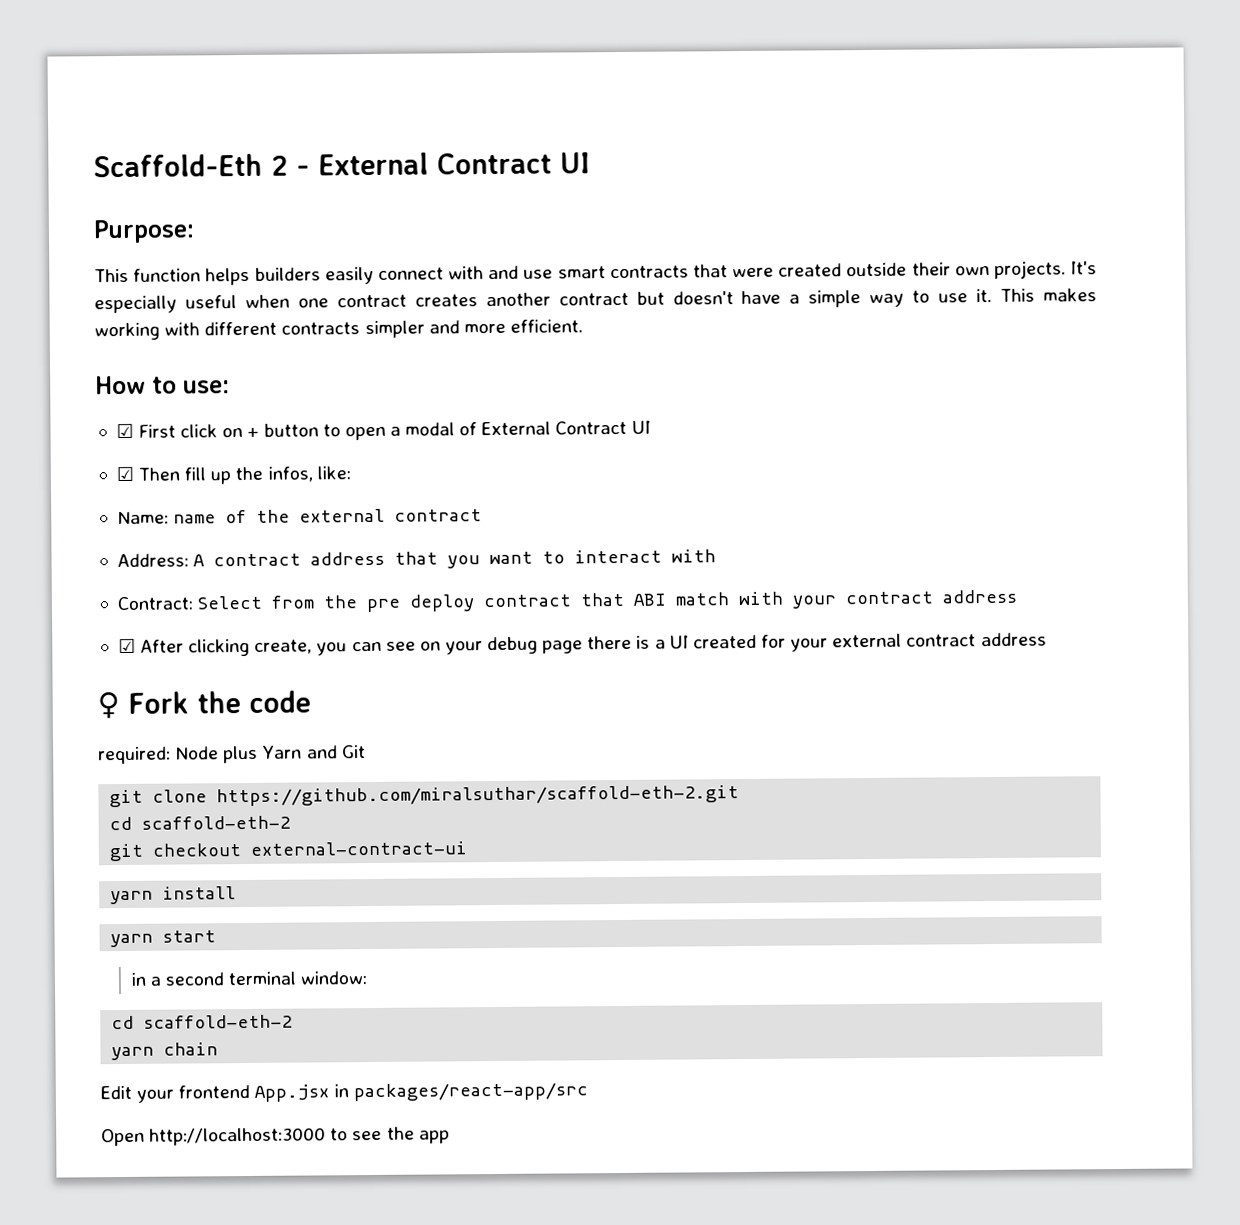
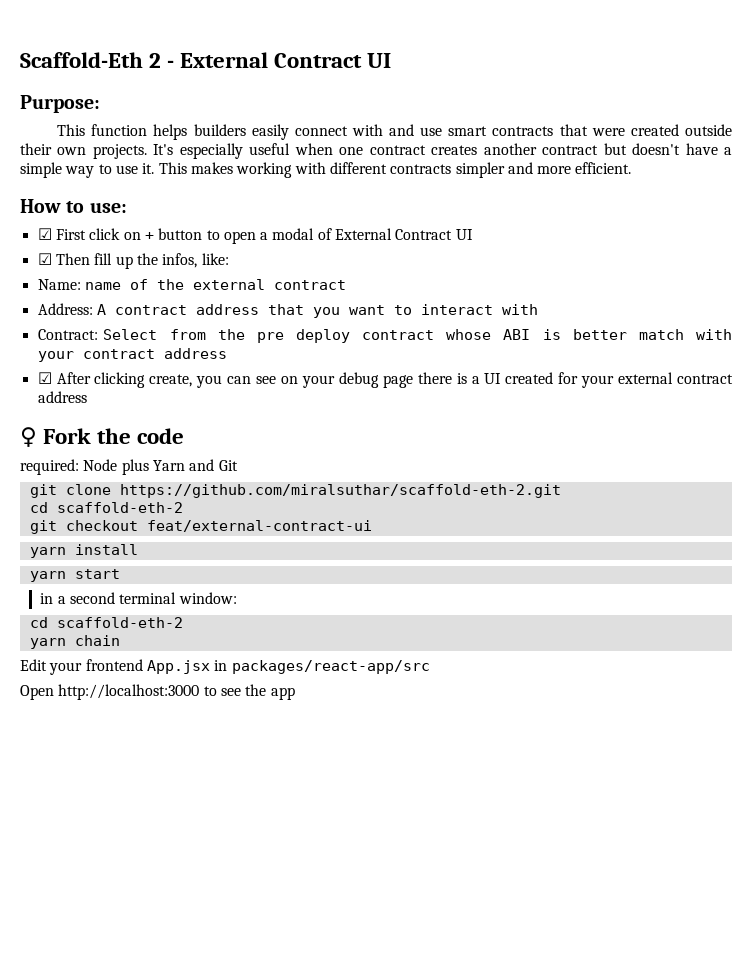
[580,592,667,607] that ABI -> [446,329,627,340] whose ABI is better
[250,841,468,856] external-contract-ui -> [146,520,372,532] feat/external-contract-ui

